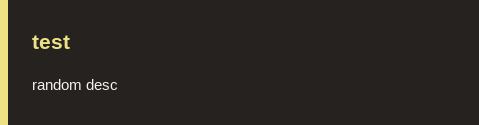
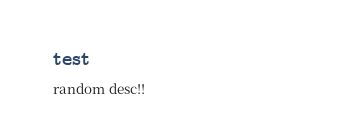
[86,79,119,90] desc -> [108,83,145,94] desc!!

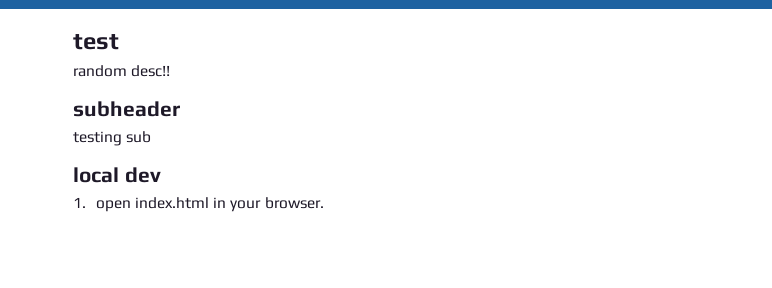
(145, 88) none -> [73,101,180,117] [73,131,152,146] [73,167,161,183] [73,197,324,212] // subheader // testing sub // local dev // 1. open index.html in your browser.

